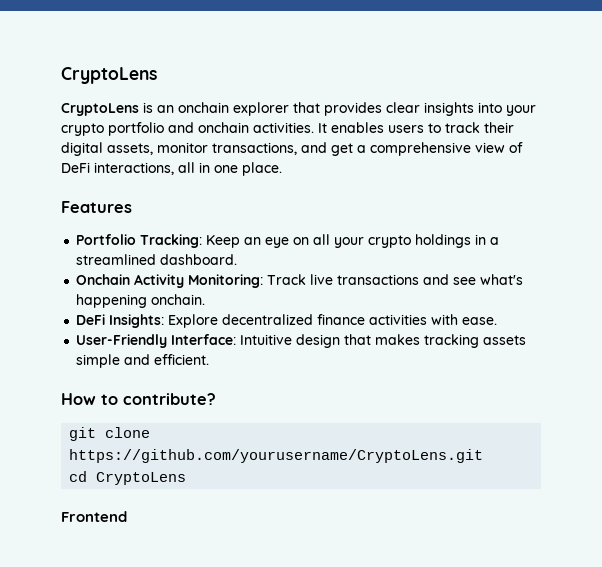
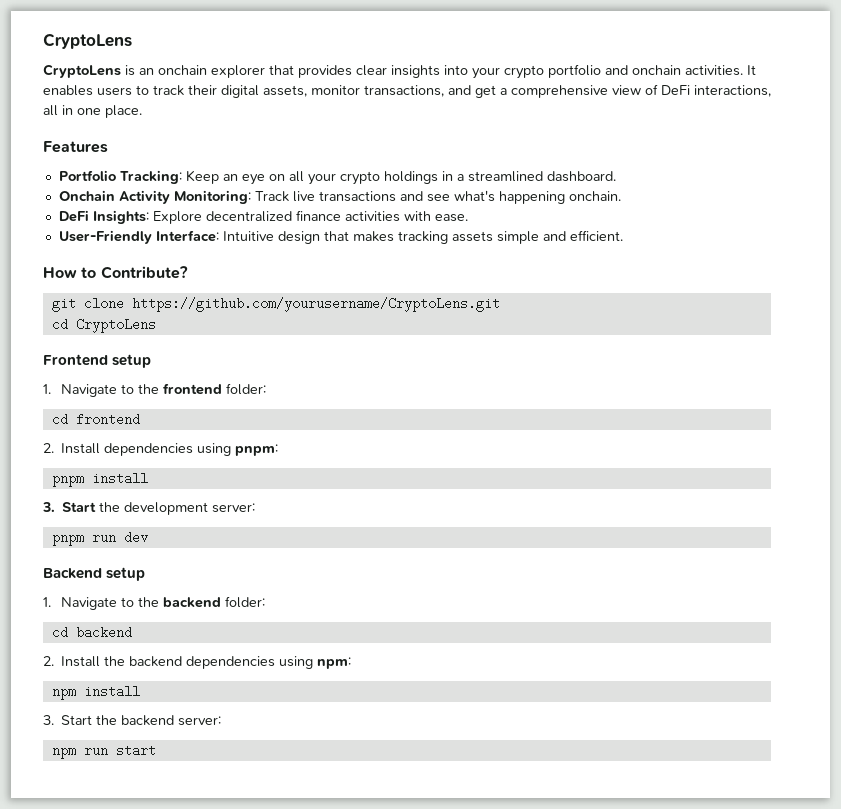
[123,393,216,405] contribute? -> [100,266,188,279] Contribute?
(127, 516) none -> [112,354,152,368] [43,383,267,397] [51,413,140,426] [43,443,279,456] [51,472,148,487] [42,502,256,515] [51,531,148,546] [43,567,146,581] [43,596,266,610] [51,626,132,639] [43,656,352,669] [51,685,140,700] [43,715,222,726] [51,744,156,759] setup // 1. Navigate to the frontend folder: // cd frontend // 2. Install dependencies using pnpm: // pnpm install // 3. Start the development server: // pnpm run dev // Backend setup // 1. Navigate to the backend folder: // cd backend // 2. Install the backend dependencies using npm: // npm install // 3. Start the backend server: // npm run start

